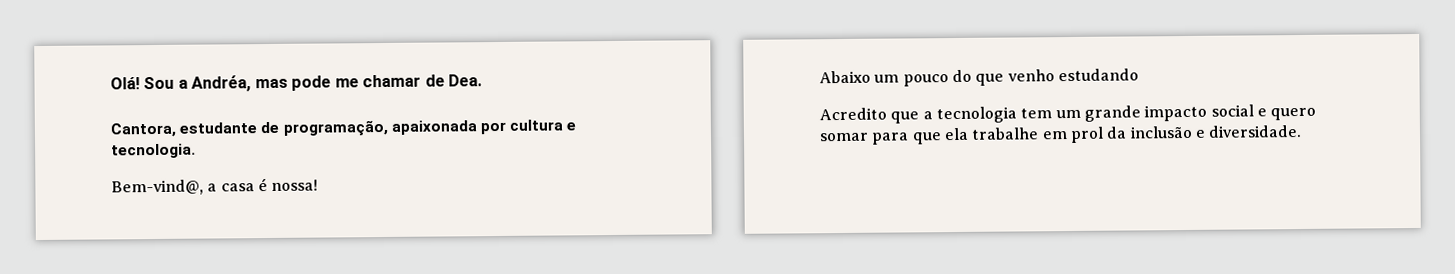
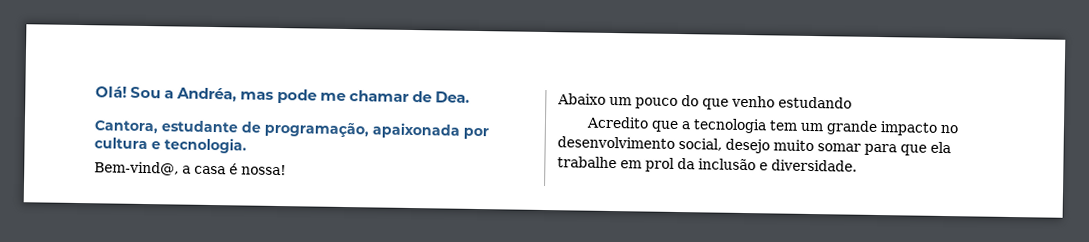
[1210,104,1317,121] social e quero -> [939,124,958,134] [557,136,814,154] no desenvolvimento social, desejo muito

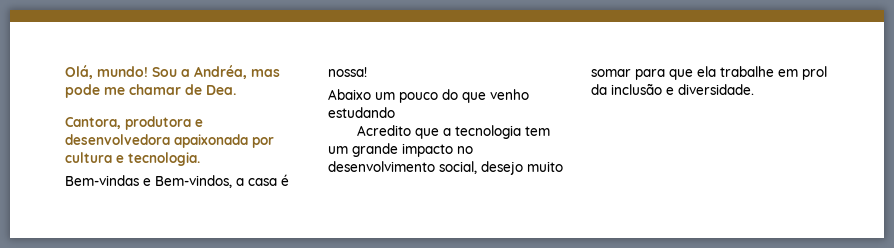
[95,86,127,98] Olá! -> [65,65,148,79] Olá, mundo!
[161,120,369,139] estudante de programação, -> [125,116,203,130] [65,134,170,145] produtora e desenvolvedora
[94,161,179,176] Bem-vind@, -> [65,175,232,188] Bem-vindas e Bem-vindos,

